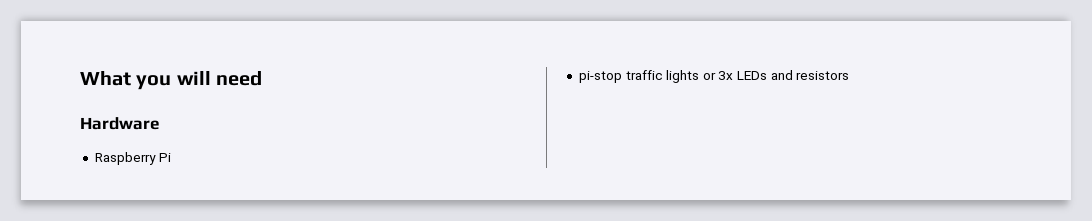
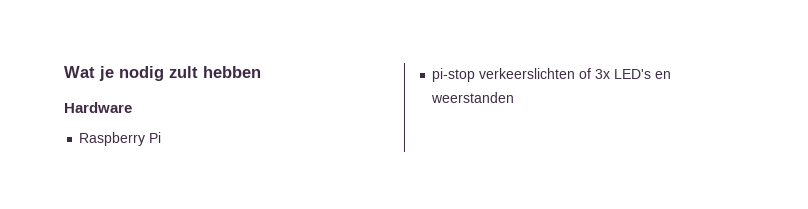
[80,71,263,90] What you will need -> [64,66,261,81] Wat je nodig zult hebben
[625,70,850,83] traffic lights or 3x LEDs and resistors -> [479,68,672,79] [431,92,515,103] verkeerslichten of 3x LED's en weerstanden

